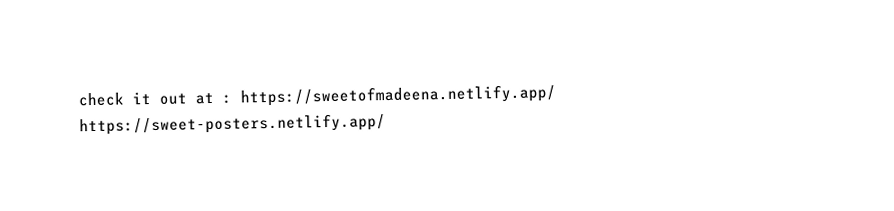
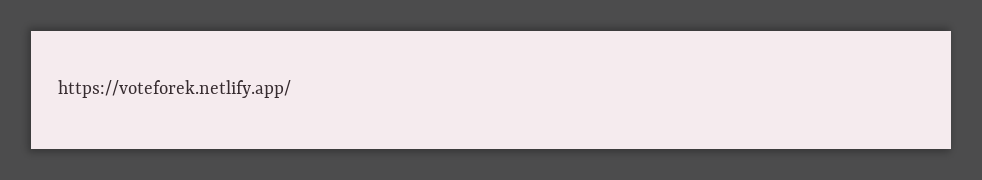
[78,84,556,107] [79,113,386,136] check it out at : https://sweetofmadeena.netlify.app/ https://sweet-posters.netlify.app/ -> [58,80,291,98] https://voteforek.netlify.app/

